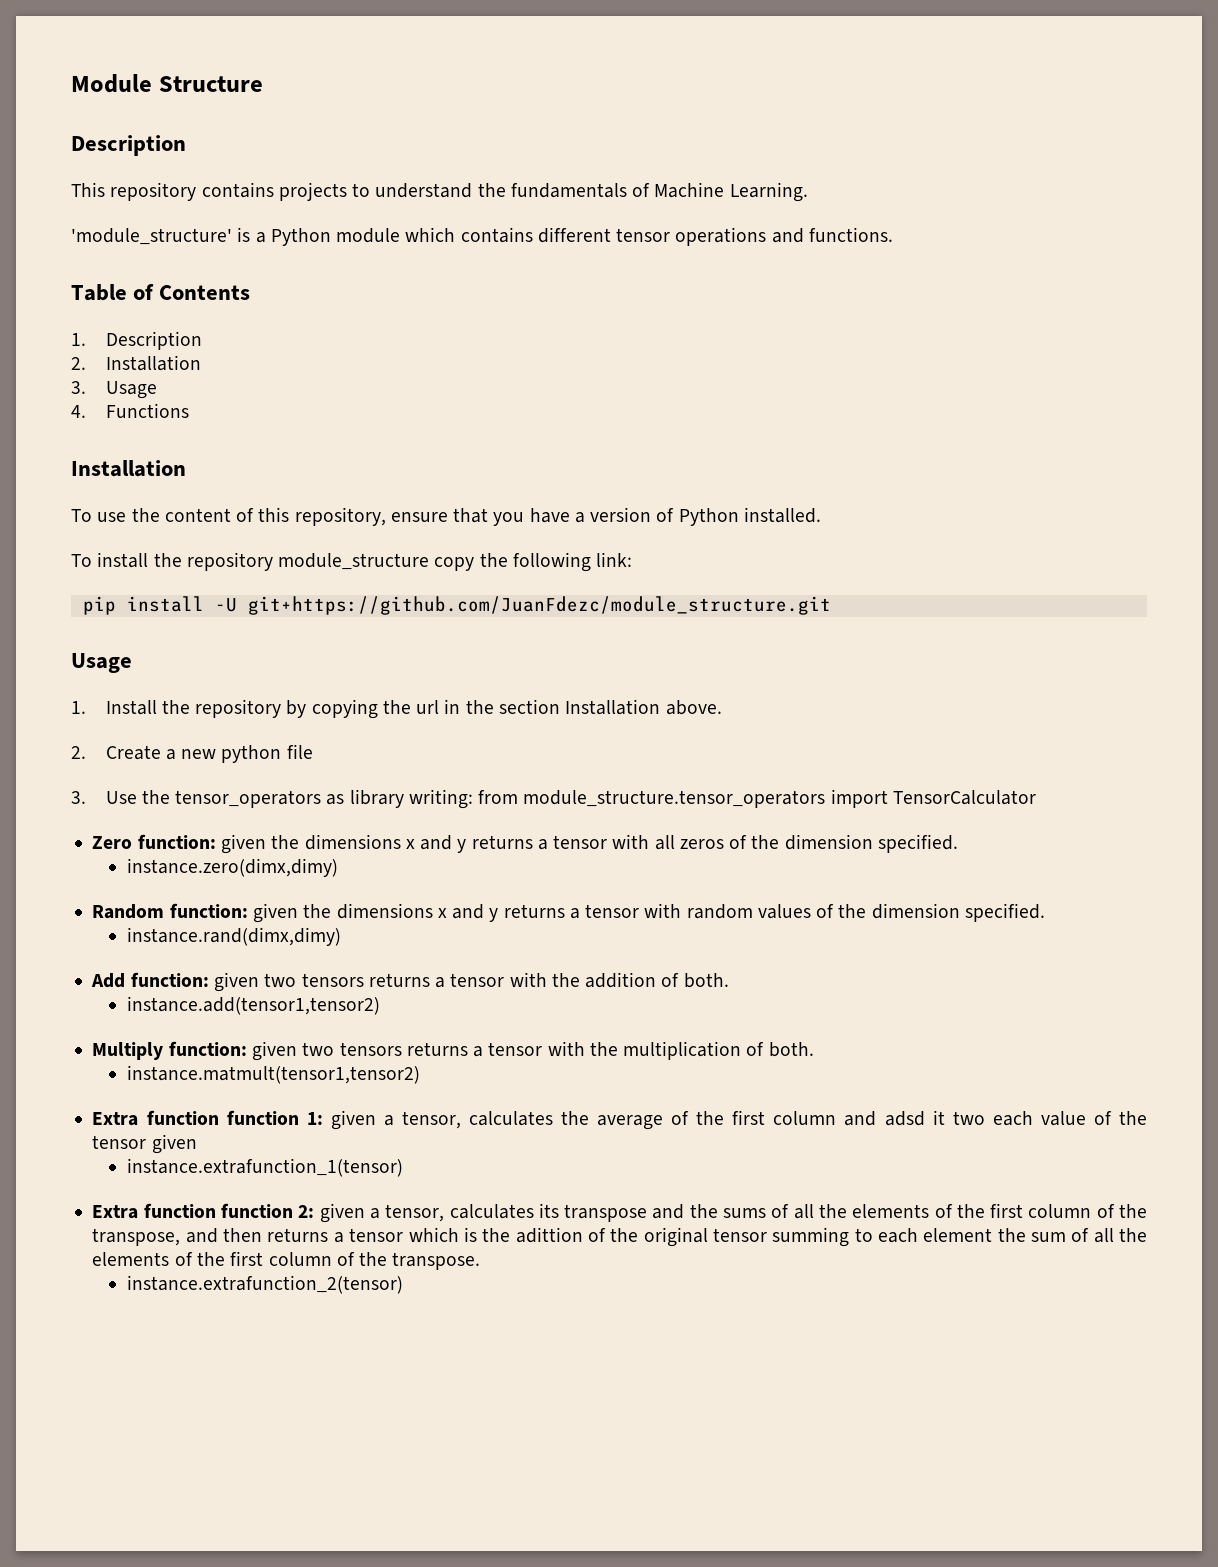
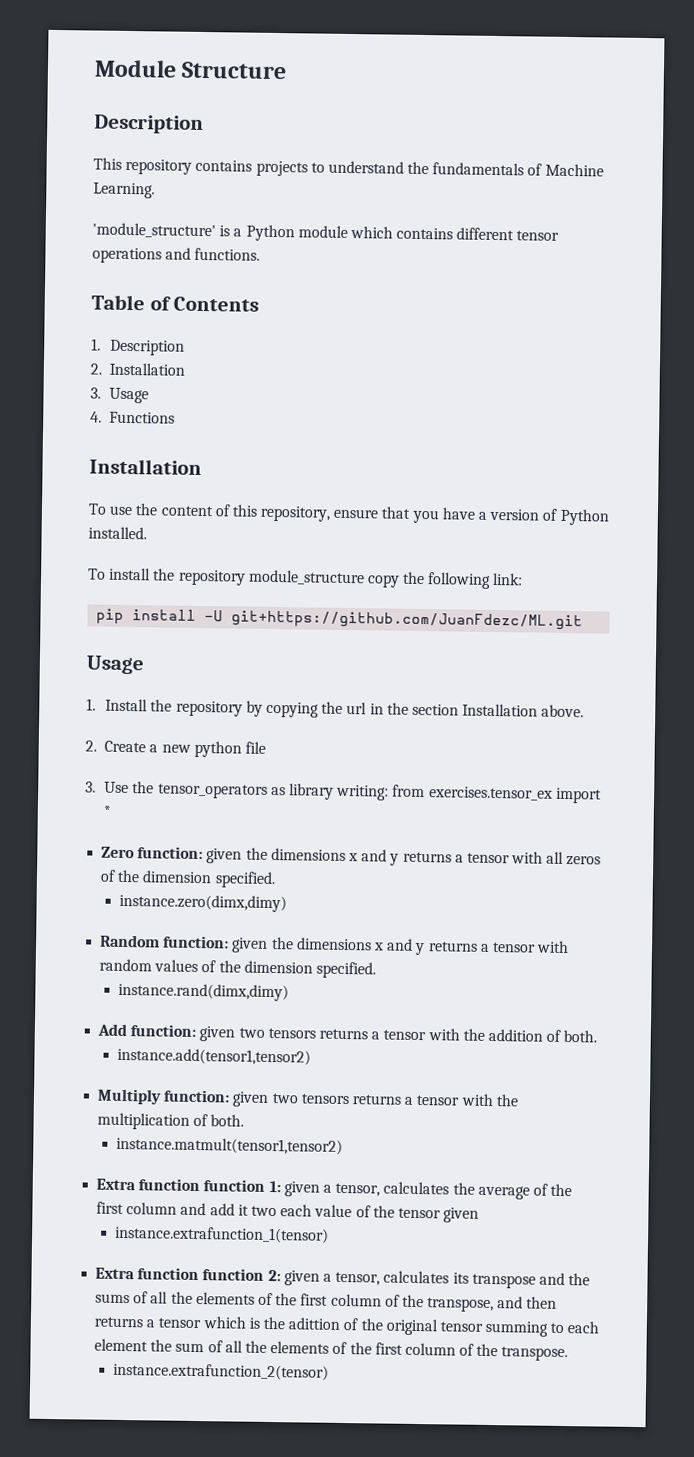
[247,596,831,615] git+https://github.com/JuanFdezc/module_structure.git -> [231,610,584,631] git+https://github.com/JuanFdezc/ML.git
[523,789,1036,808] module_structure.tensor_operators import TensorCalculator -> [428,786,602,804] [103,805,112,817] exercises.tensor_ex import *
[884,1111,925,1126] adsd -> [209,1203,235,1216] add

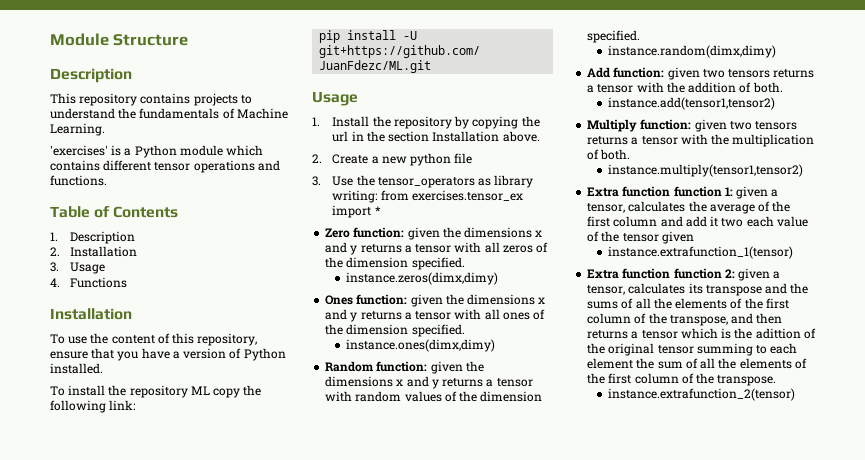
[92,222,216,239] 'module_structure' -> [50,145,108,156] 'exercises'
[247,569,365,586] module_structure -> [190,386,210,395] ML
[119,893,288,913] instance.zero(dimx,dimy) -> [345,272,498,285] [325,294,546,307] [325,309,546,322] [325,324,465,337] [345,339,495,352] instance.zeros(dimx,dimy) // Ones function: given the dimensions x and y returns a tensor with all ones of the dimension specified. // instance.ones(dimx,dimy)
[118,982,290,1002] instance.rand(dimx,dimy) -> [607,45,776,58] instance.random(dimx,dimy)
[116,1136,344,1155] instance.matmult(tensor1,tensor2) -> [607,164,803,177] instance.multiply(tensor1,tensor2)

